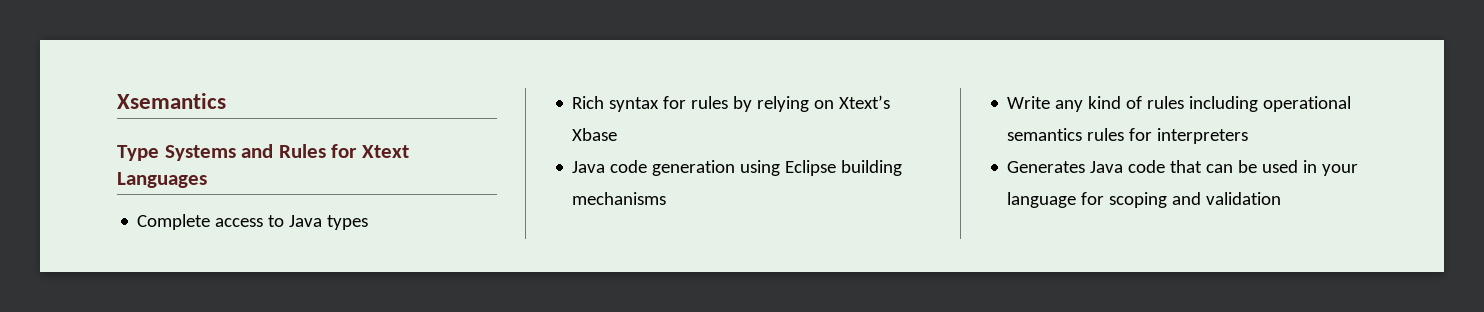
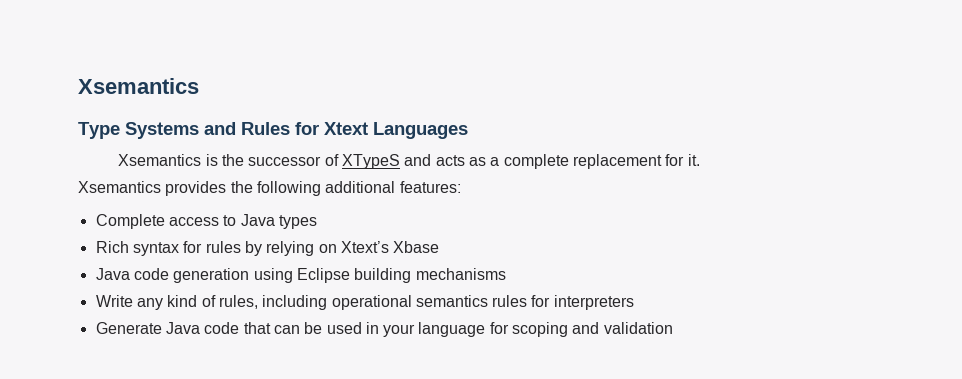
(207, 180) none -> [118,154,700,169] [78,181,461,196] // Xsemantics is the successor of XTypeS and acts as a complete replacement for it. // Xsemantics provides the following additional features:
[1147,96,1185,109] rules -> [218,295,258,309] rules,
[1007,161,1086,173] Generates -> [95,322,162,334] Generate

